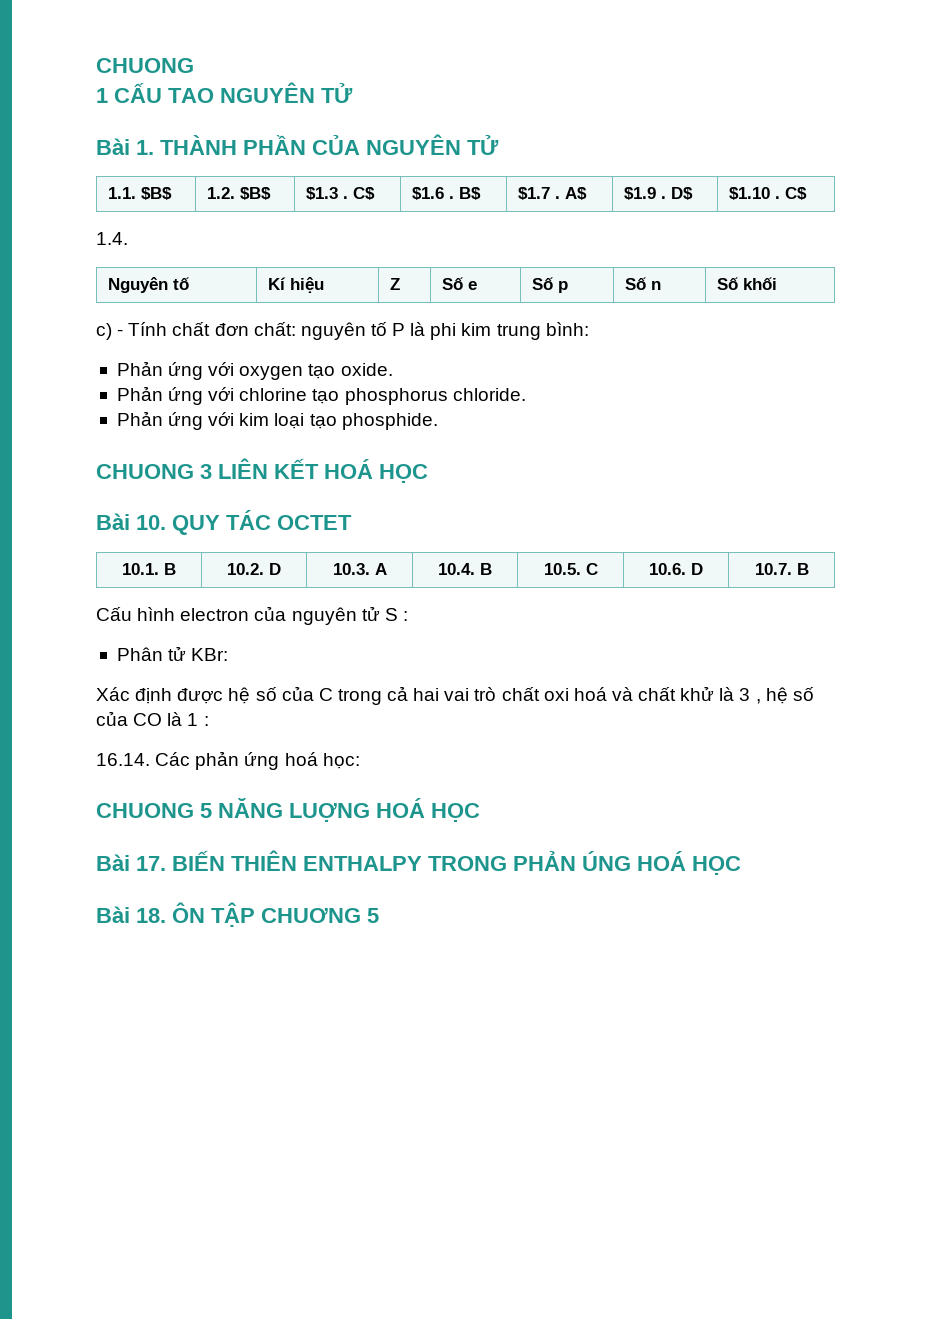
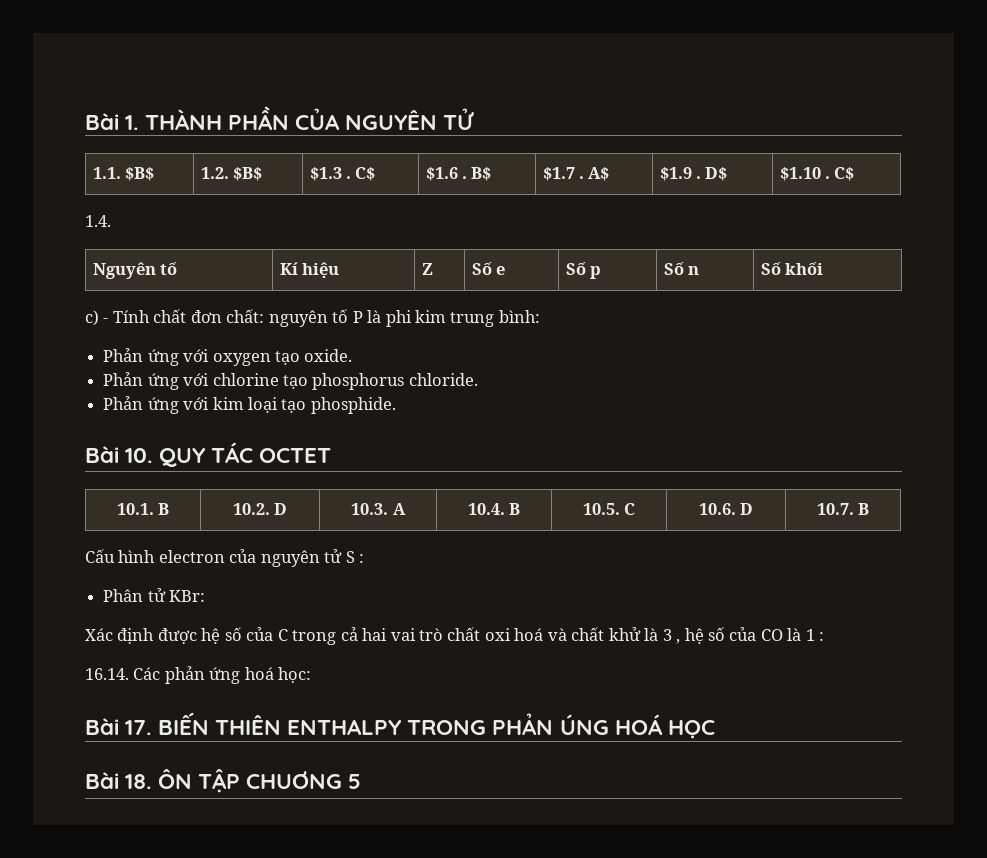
[96,58,194,73] [96,82,353,103] CHUONG // 1 CẤU TAO NGUYÊN TỬ // -> (85, 121) none
[96,458,428,483] // CHUONG 3 LIÊN KẾT HOÁ HỌC -> (396, 405) none
[96,798,480,822] // CHUONG 5 NĂNG LUỢNG HOÁ HỌC -> (312, 675) none

